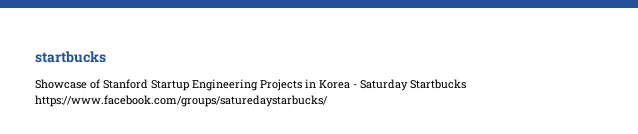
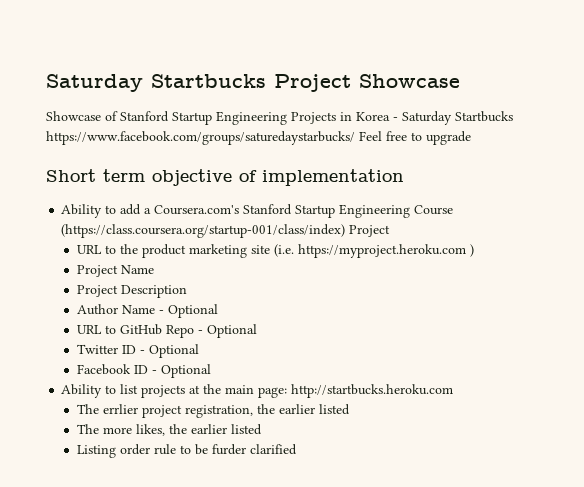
[35,51,106,63] startbucks -> [46,74,460,92] Saturday Startbucks Project Showcase
(328, 101) none -> [359,131,471,145] [46,169,404,186] [61,204,454,218] [61,224,391,238] [77,244,475,258] [77,265,155,277] [77,285,188,298] [77,304,219,318] [77,324,258,338] [77,344,200,358] [77,364,212,378] [61,384,454,398] [77,404,351,418] [77,424,263,436] [77,444,298,458] Feel free to upgrade // Short term objective of implementation // Ability to add a Coursera.com's Stanford Startup Engineering Course (https://class.coursera.org/startup-001/class/index) Project // URL to the product marketing site (i.e. https://myproject.heroku.com ) // Project Name // Project Description // Author Name - Optional // URL to GitHub Repo - Optional // Twitter ID - Optional // Facebook ID - Optional // Ability to list projects at the main page: http://startbucks.heroku.com // The errlier project registration, the earlier listed // The more likes, the earlier listed // Listing order rule to be furder clarified

